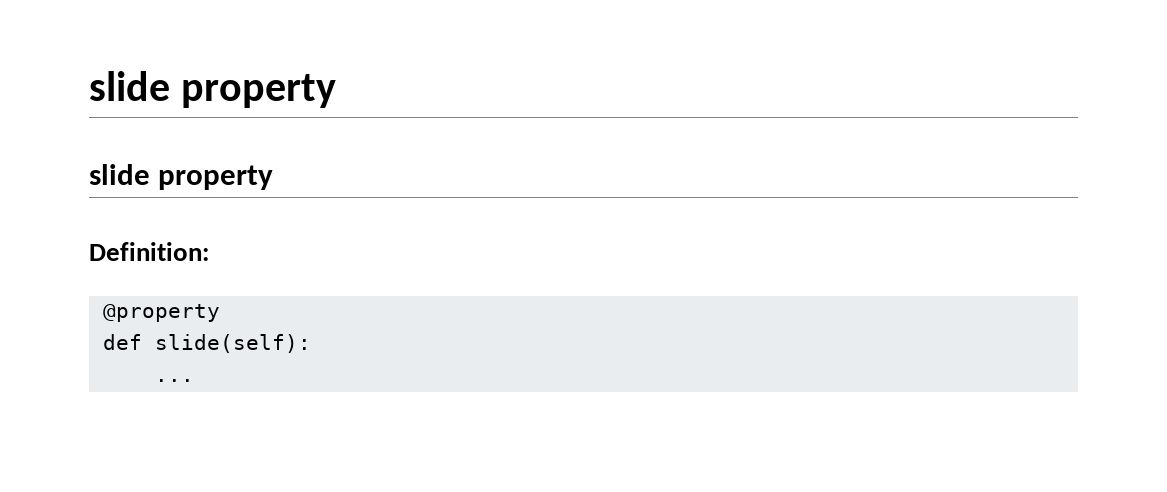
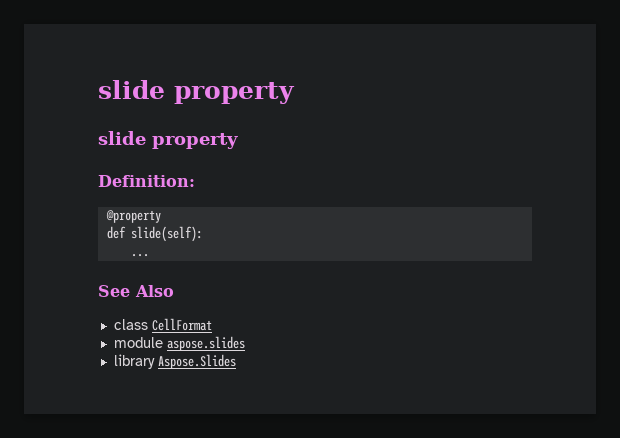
(194, 380) none -> [98,285,174,297] [113,318,212,331] [113,336,245,351] [113,354,236,369] // See Also // class CellFormat // module aspose.slides // library Aspose.Slides

